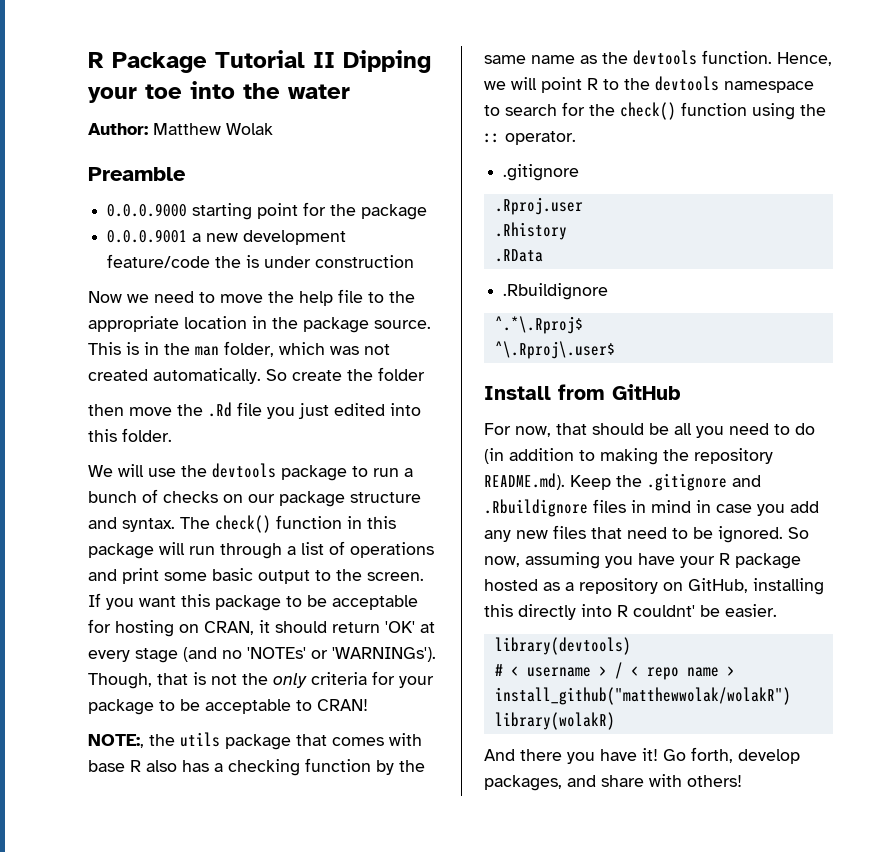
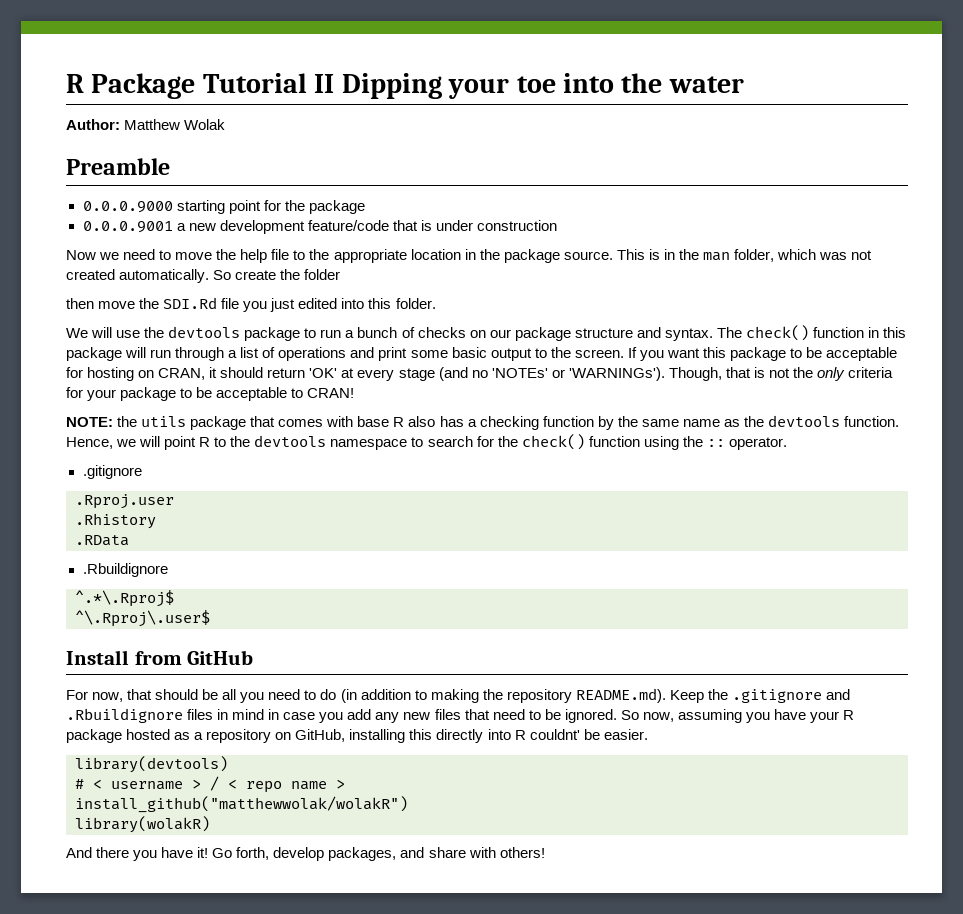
[215,256,242,268] the -> [392,220,418,231] that
[208,402,232,417] .Rd -> [163,297,218,309] SDI.Rd
[88,734,144,748] NOTE:, -> [66,417,113,427] NOTE:

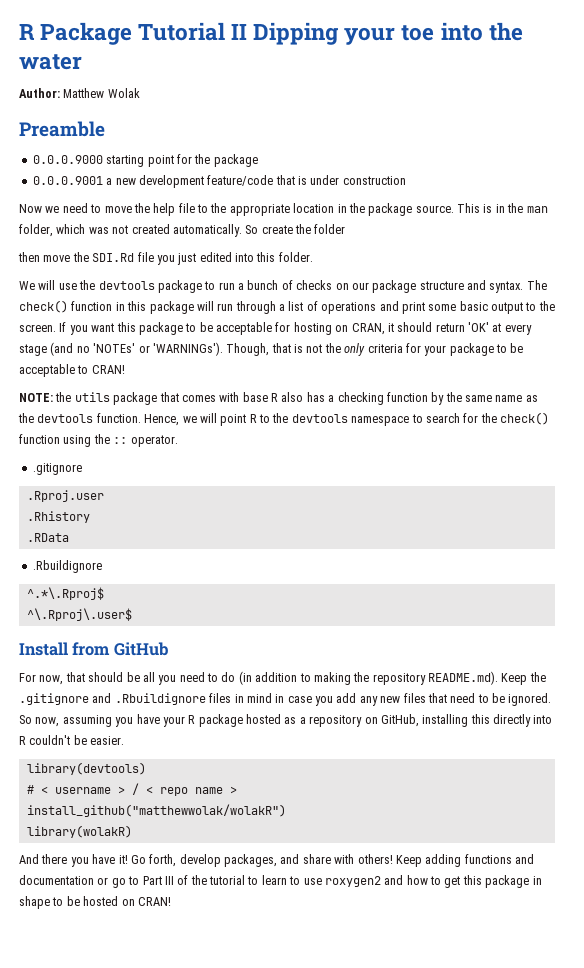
[529,729,580,740] couldnt' -> [29,735,71,745] couldn't
(545, 852) none -> [395,854,534,867] [19,875,542,888] [19,896,171,909] Keep adding functions and documentation or go to Part III of the tutorial to learn to use roxygen2 and how to get this package in shape to be hosted on CRAN!

